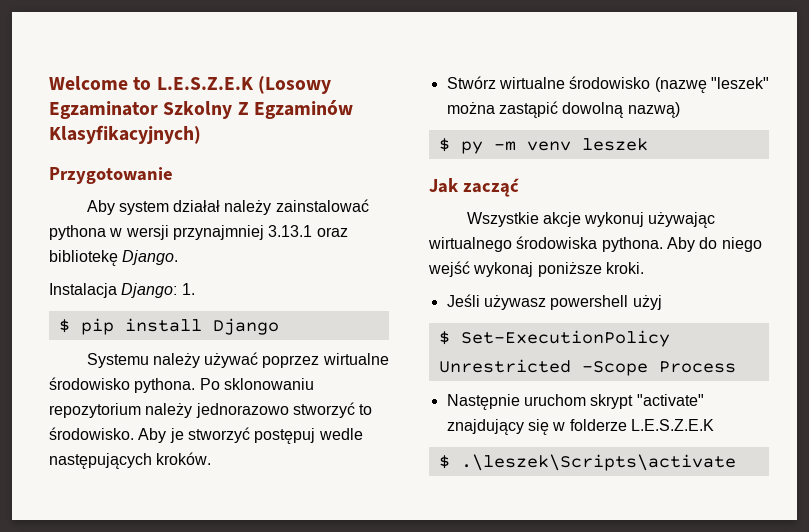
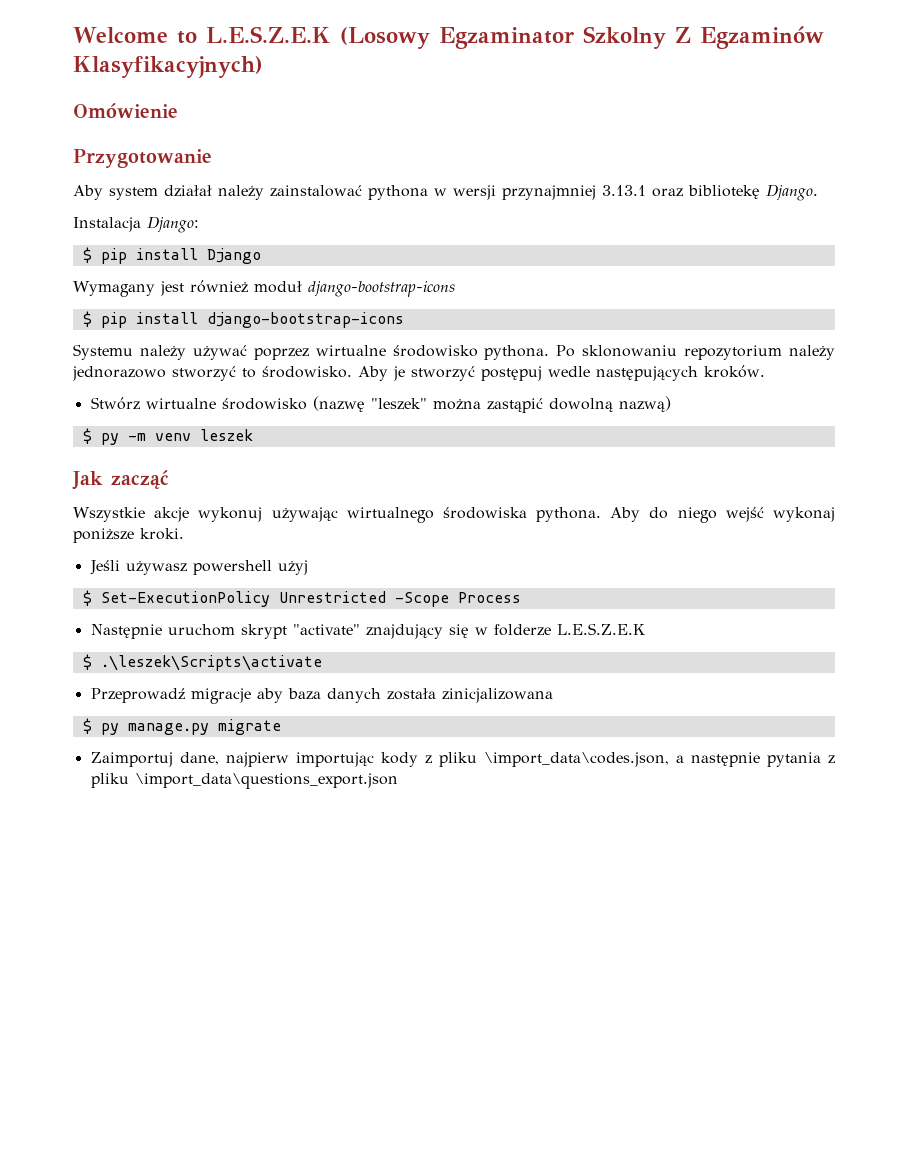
(201, 134) none -> [73,103,178,118] // Omówienie
[181,283,195,295] 1. -> (199, 224) none
(279, 326) none -> [73,280,455,297] [82,311,404,328] // Wymagany jest również moduł django-bootstrap-icons // $ pip install django-bootstrap-icons
(736, 462) none -> [90,688,553,704] [82,718,281,735] [90,752,835,767] [90,773,398,789] // Przeprowadź migracje aby baza danych została zinicjalizowana // $ py manage.py migrate // Zaimportuj dane, najpierw importując kody z pliku \import_data\codes.json, a następnie pytania z pliku \import_data\questions_export.json

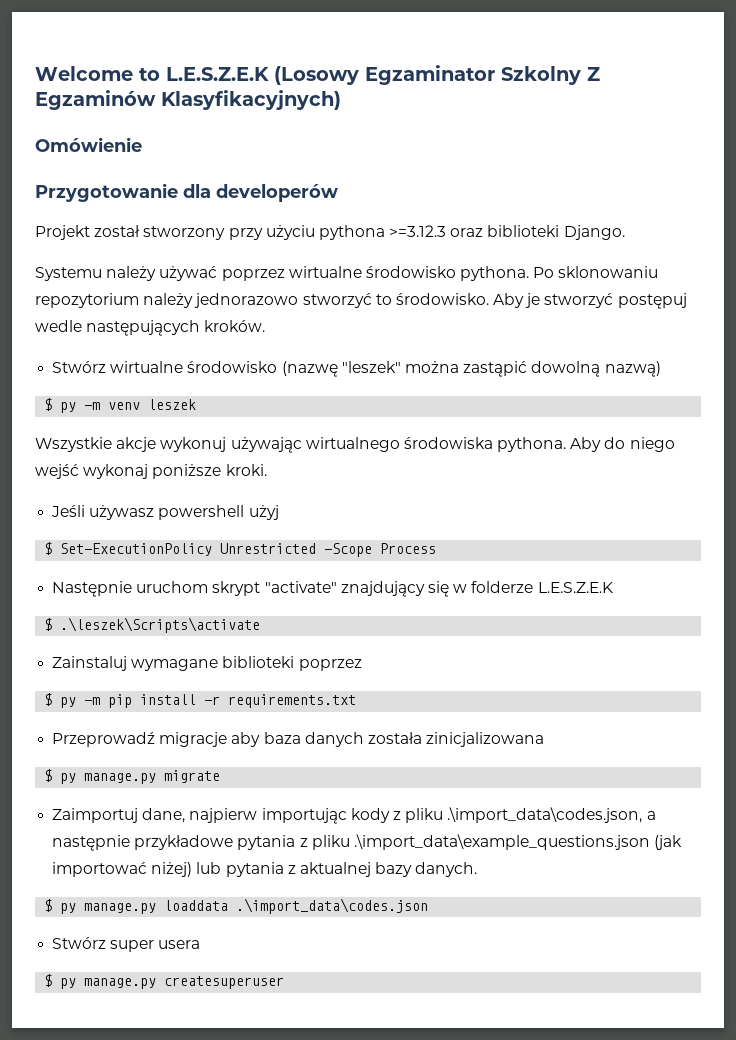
[73,184,818,201] [73,216,199,233] [82,247,261,264] [73,280,455,297] [82,311,404,328] // Aby system działał należy zainstalować pythona w wersji przynajmniej 3.13.1 oraz bibliotekę Django. // Instalacja Django: // $ pip install Django // Wymagany jest również moduł django-bootstrap-icons // $ pip install django-bootstrap-icons -> [183,184,338,202] [35,225,625,240] dla developerów // Projekt został stworzony przy użyciu pythona >=3.12.3 oraz biblioteki Django.
[72,470,169,490] // Jak zacząć -> (197, 404) none
(322, 663) none -> [52,656,362,671] [44,693,357,708] // Zainstaluj wymagane biblioteki poprzez // $ py -m pip install -r requirements.txt
[483,752,669,767] \import_data\codes.json, -> [447,807,643,823] .\import_data\codes.json,
(760, 759) none -> [134,835,234,850] przykładowe
[134,773,398,789] \import_data\questions_export.json -> [353,834,683,850] [52,862,478,877] [44,898,429,914] [52,937,201,952] [44,974,285,989] .\import_data\example_questions.json (jak importować niżej) lub pytania z aktualnej bazy danych. // $ py manage.py loaddata .\import_data\codes.json // Stwórz super usera // $ py manage.py createsuperuser

